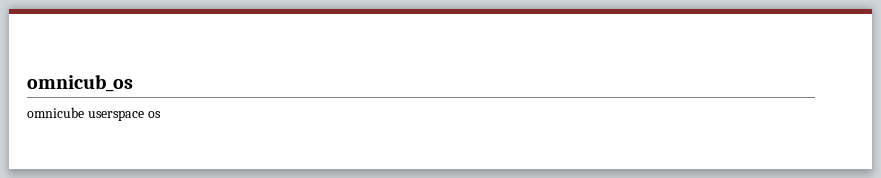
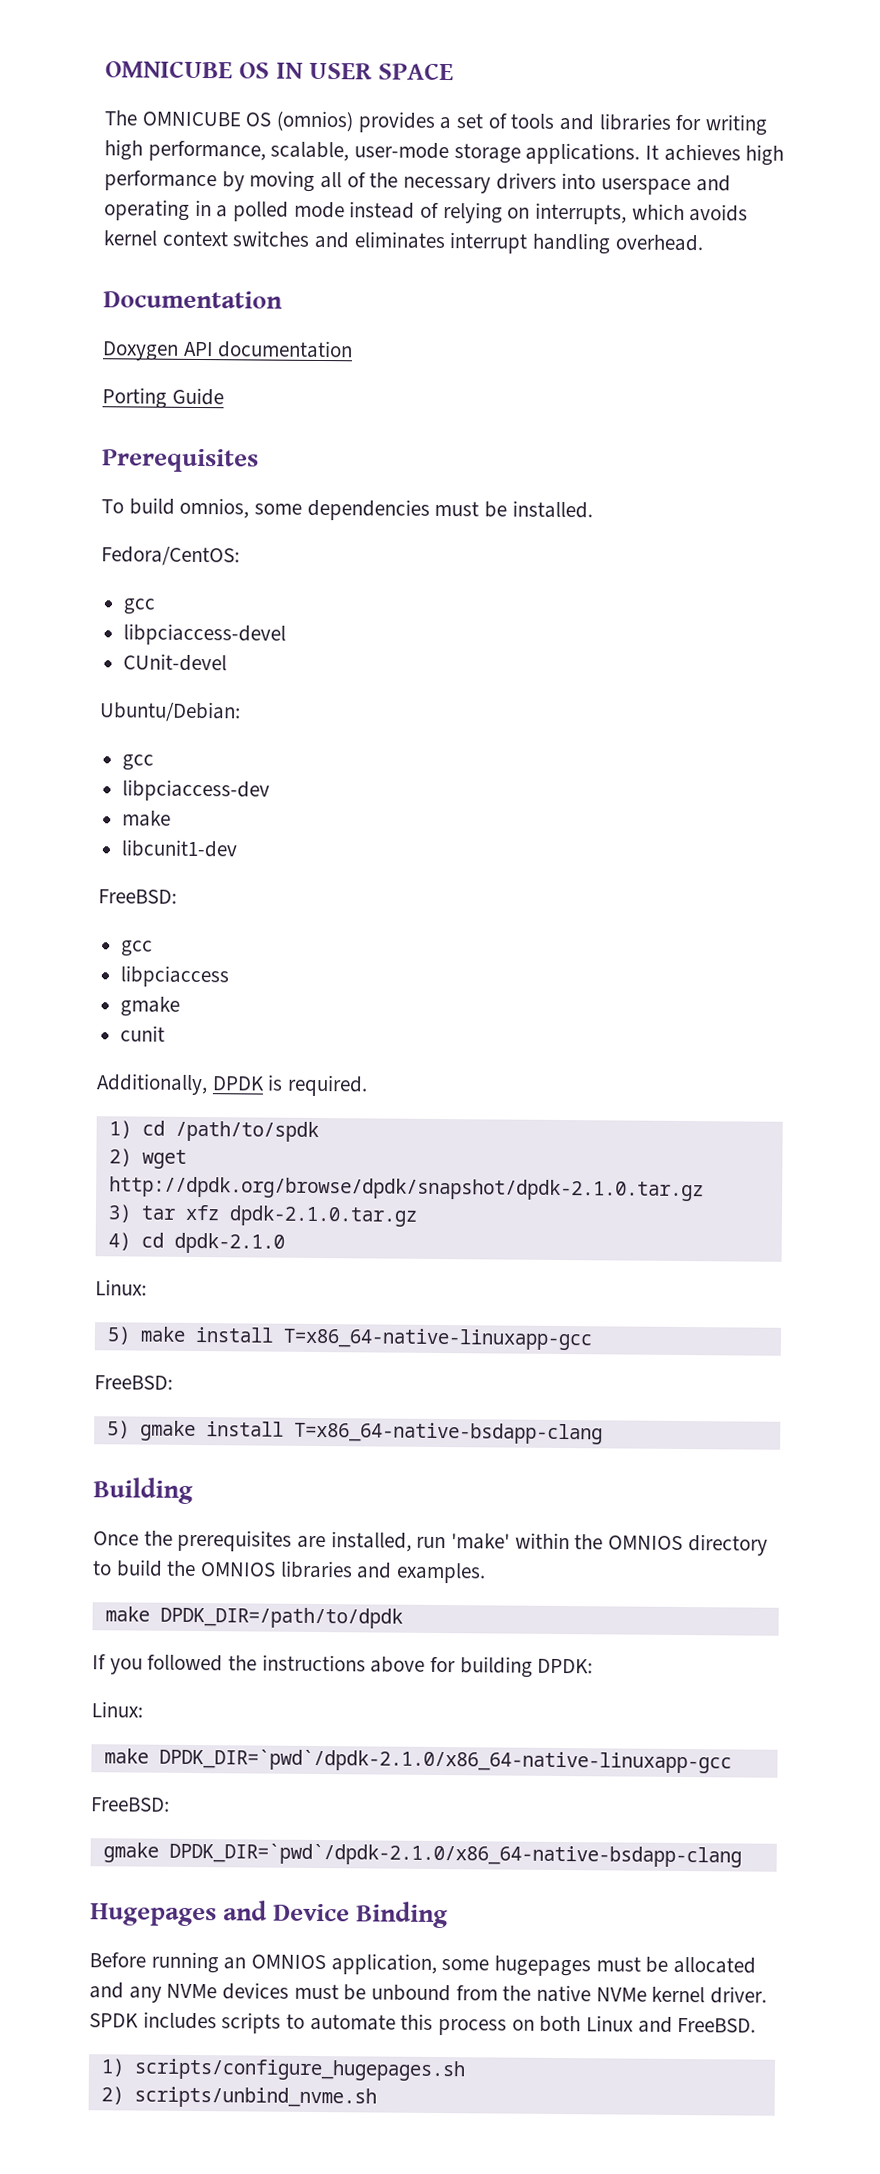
[27,74,133,92] [27,107,161,121] omnicub_os // omnicube userspace os -> [105,60,455,81] [104,110,768,136] [104,139,785,166] [104,170,731,196] [104,199,749,225] [103,230,703,255] [103,290,283,309] [102,340,354,361] [102,387,224,409] [102,448,259,473] [101,497,593,521] [101,546,240,567] [123,598,156,615] [123,623,287,646] [123,653,228,672] [99,701,241,723] [122,754,155,771] [122,779,271,802] [122,810,172,827] [121,839,239,858] [98,889,177,904] [121,940,154,957] [120,965,230,988] [120,996,181,1017] [120,1025,166,1042] [96,1073,369,1097] [108,1120,319,1143] [108,1148,187,1169] [108,1176,704,1202] [107,1204,418,1227] [107,1232,285,1254] [95,1279,147,1296] [106,1326,593,1351] [94,1375,173,1390] [106,1420,603,1445] [93,1477,193,1504] [93,1529,768,1556] [92,1559,487,1584] [104,1606,403,1629] [92,1654,594,1678] [91,1701,143,1718] [103,1748,732,1774] [91,1797,170,1812] [102,1842,742,1868] [90,1900,449,1929] [89,1951,757,1977] [89,1982,768,2004] [89,2011,757,2036] [100,2058,466,2082] [100,2086,377,2109] OMNICUBE OS IN USER SPACE // The OMNICUBE OS (omnios) provides a set of tools and libraries for writing high performance, scalable, user-mode storage applications. It achieves high performance by moving all of the necessary drivers into userspace and operating in a polled mode instead of relying on interrupts, which avoids kernel context switches and eliminates interrupt handling overhead. // Documentation // Doxygen API documentation // Porting Guide // Prerequisites // To build omnios, some dependencies must be installed. // Fedora/CentOS: // gcc // libpciaccess-devel // CUnit-devel // Ubuntu/Debian: // gcc // libpciaccess-dev // make // libcunit1-dev // FreeBSD: // gcc // libpciaccess // gmake // cunit // Additionally, DPDK is required. // 1) cd /path/to/spdk // 2) wget http://dpdk.org/browse/dpdk/snapshot/dpdk-2.1.0.tar.gz // 3) tar xfz dpdk-2.1.0.tar.gz // 4) cd dpdk-2.1.0 // Linux: // 5) make install T=x86_64-native-linuxapp-gcc // FreeBSD: // 5) gmake install T=x86_64-native-bsdapp-clang // Building // Once the prerequisites are installed, run 'make' within the OMNIOS directory to build the OMNIOS libraries and examples. // make DPDK_DIR=/path/to/dpdk // If you followed the instructions above for building DPDK: // Linux: // make DPDK_DIR=`pwd`/dpdk-2.1.0/x86_64-native-linuxapp-gcc // FreeBSD: // gmake DPDK_DIR=`pwd`/dpdk-2.1.0/x86_64-native-bsdapp-clang // Hugepages and Device Binding // Before running an OMNIOS application, some hugepages must be allocated and any NVMe devices must be unbound from the native NVMe kernel driver. SPDK includes scripts to automate this process on both Linux and FreeBSD. // 1) scripts/configure_hugepages.sh // 2) scripts/unbind_nvme.sh

